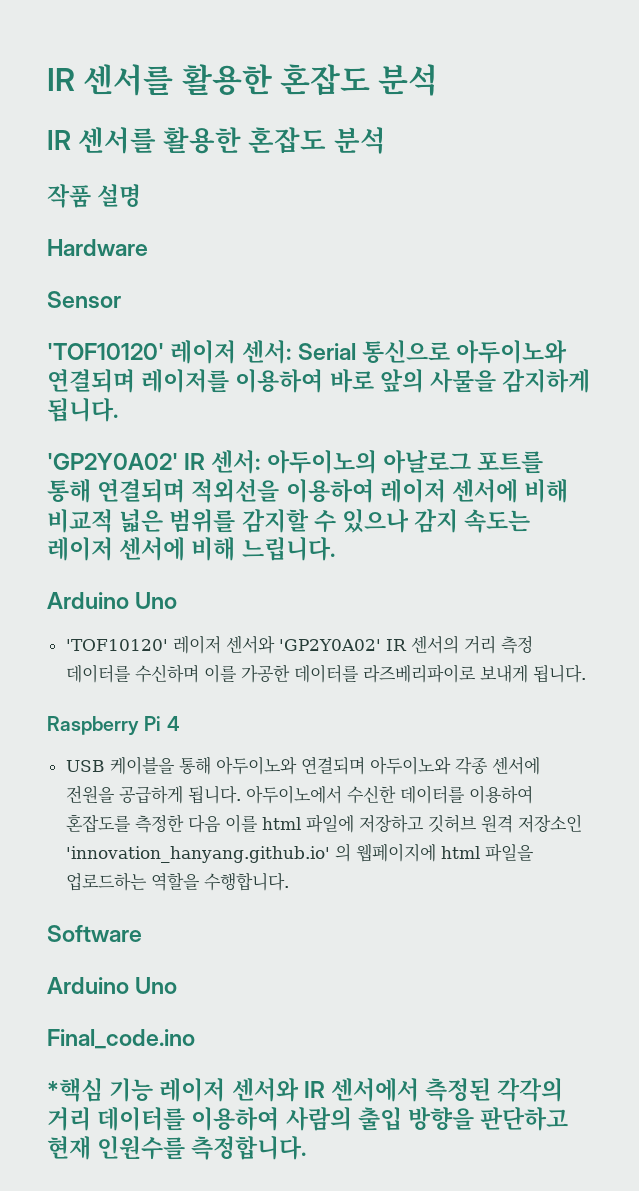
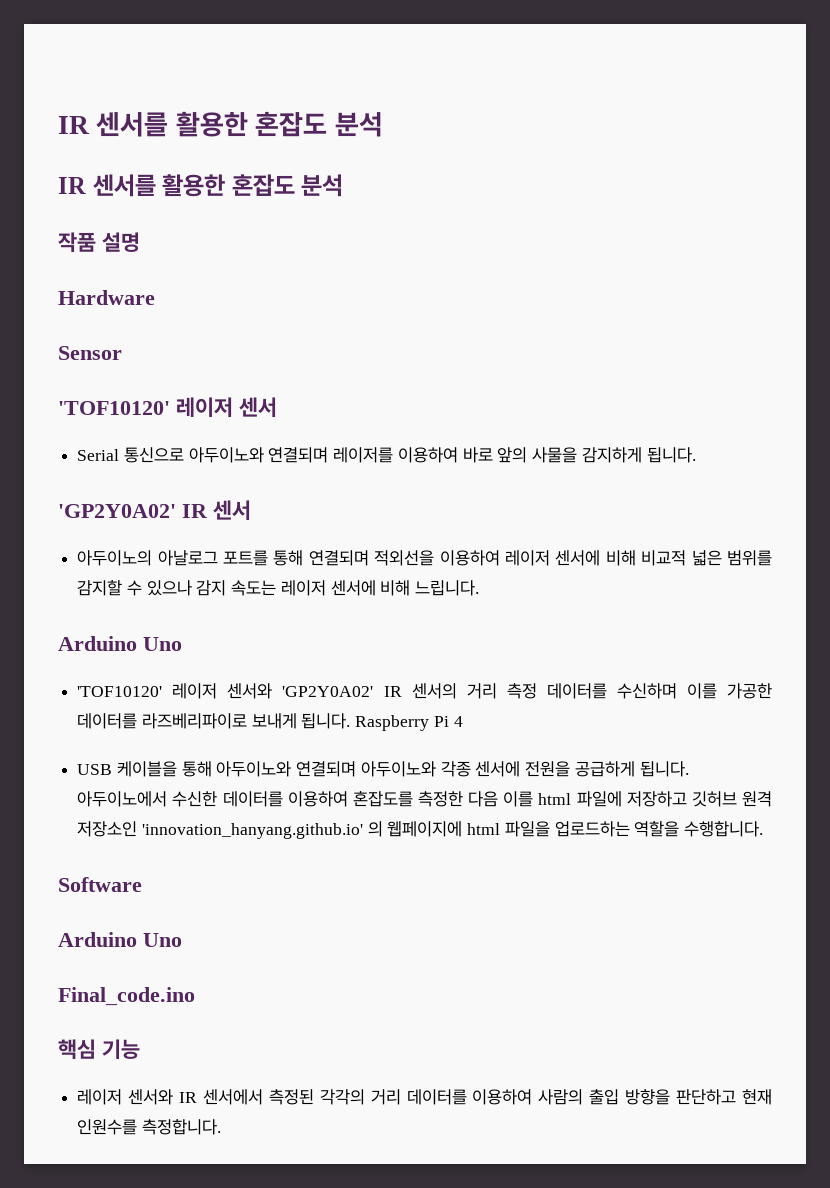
[242,340,292,364] 센서: -> [239,397,277,418] 센서 //
[211,450,261,474] 센서: -> [213,500,251,521] 센서 //
(586, 674) // -> (351, 721) none
[47,1078,103,1102] *핵심 -> [58,1039,96,1059] 핵심
(154, 1090) none -> (140, 1049) //

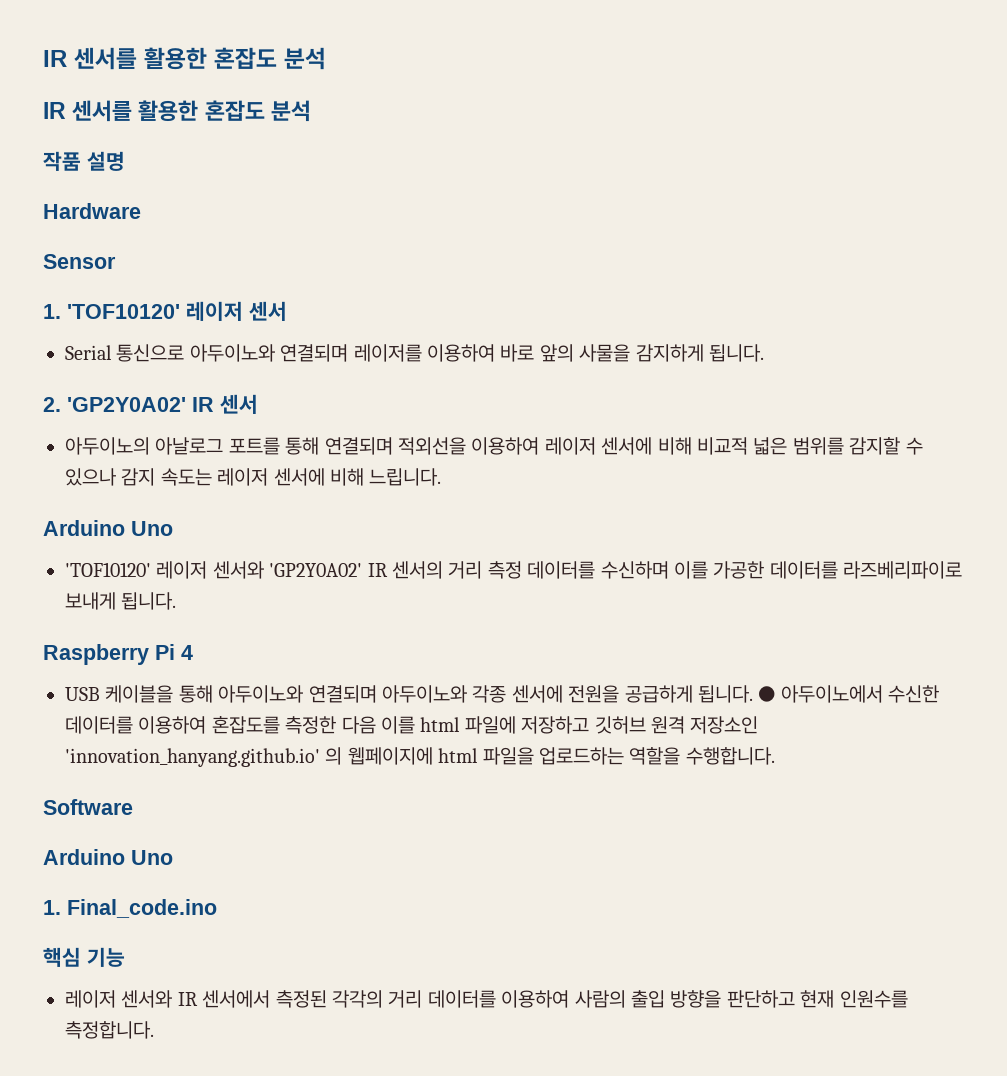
(122, 353) none -> [43,304,61,319] 1.
(696, 455) none -> [43,397,61,412] 2.
(351, 721) none -> (177, 601) //
(689, 769) none -> [758,686,776,702] ●
(182, 940) none -> [43,900,61,915] 1.

